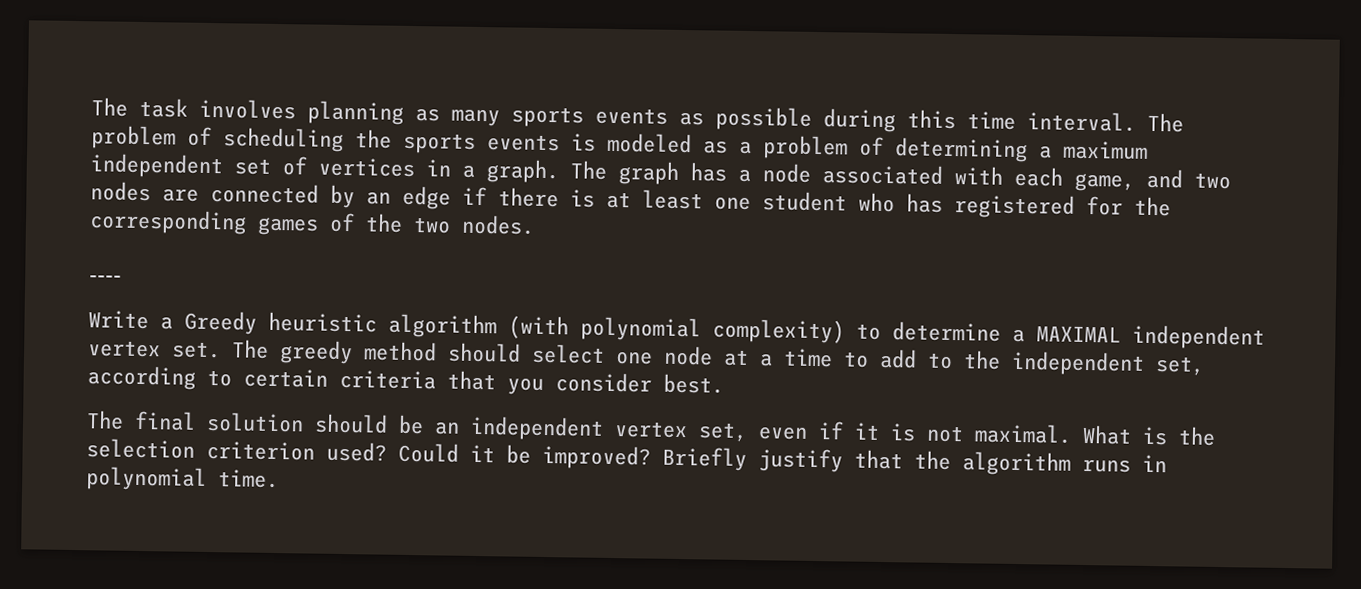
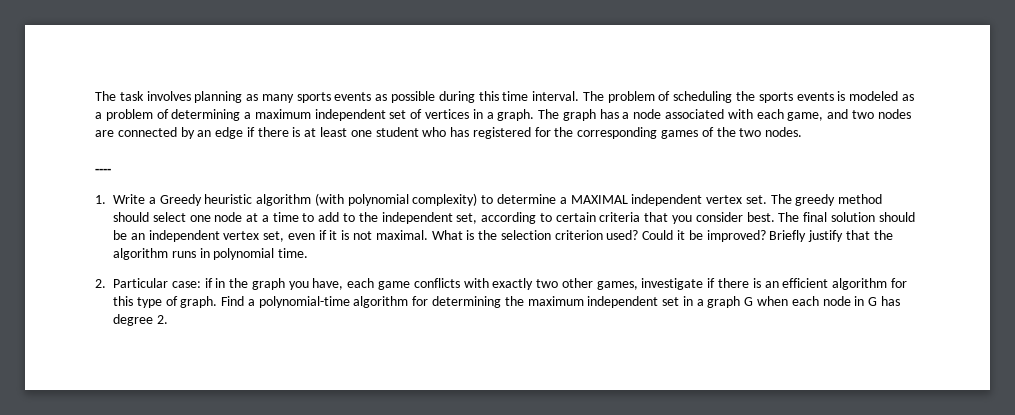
(122, 279) none -> [95,195,106,204] 1.
(724, 383) // -> (775, 217) none
(279, 479) none -> [95,278,907,290] [113,296,900,308] [113,314,168,326] // 2. Particular case: if in the graph you have, each game conflicts with exactly two other games, investigate if there is an efficient algorithm for this type of graph. Find a polynomial-time algorithm for determining the maximum independent set in a graph G when each node in G has degree 2.

